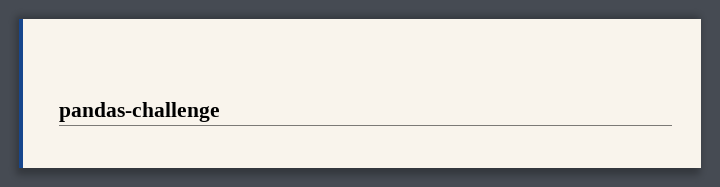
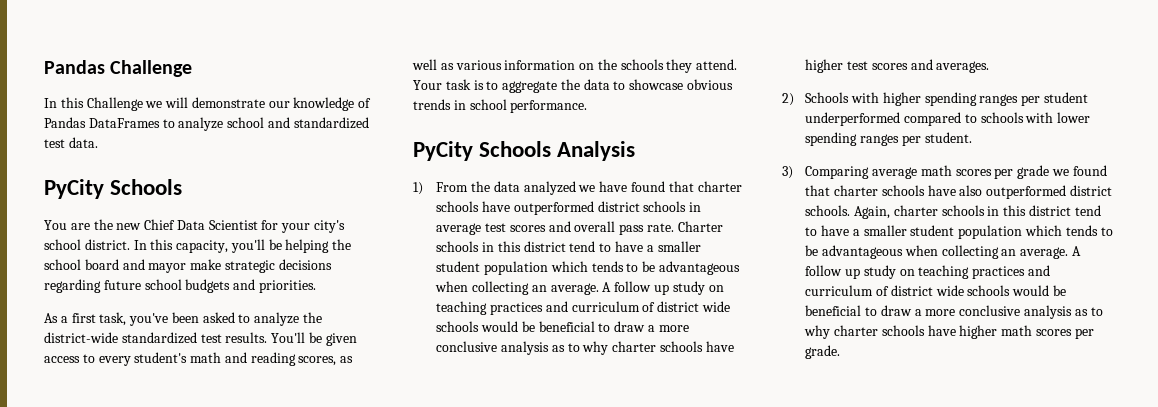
[59,102,220,122] pandas-challenge -> [44,60,193,77] [44,97,372,111] [44,117,369,131] [44,137,98,148] [44,179,183,199] [44,219,346,233] [44,239,352,253] [44,259,332,273] [44,279,316,293] [44,312,323,326] [44,332,357,346] [44,352,354,366] [412,59,738,73] [413,79,734,93] [413,99,588,113] [413,141,636,161] [413,181,742,195] [436,201,702,215] [436,221,723,235] [436,241,701,252] [436,261,741,275] [435,281,724,295] [436,301,731,315] [436,321,689,332] [436,341,734,355] [805,59,990,73] [782,92,1089,106] [805,112,1091,126] [805,132,972,146] [782,165,1107,179] [805,185,1113,199] [805,205,1101,219] [805,225,1113,239] [805,245,1082,259] [805,265,1051,279] [805,285,1067,296] [805,305,1103,319] [804,325,1094,339] [805,345,841,359] Pandas Challenge // In this Challenge we will demonstrate our knowledge of Pandas DataFrames to analyze school and standardized test data. // PyCity Schools // You are the new Chief Data Scientist for your city's school district. In this capacity, you'll be helping the school board and mayor make strategic decisions regarding future school budgets and priorities. // As a first task, you've been asked to analyze the district-wide standardized test results. You'll be given access to every student's math and reading scores, as well as various information on the schools they attend. Your task is to aggregate the data to showcase obvious trends in school performance. // PyCity Schools Analysis // 1) From the data analyzed we have found that charter schools have outperformed district schools in average test scores and overall pass rate. Charter schools in this district tend to have a smaller student population which tends to be advantageous when collecting an average. A follow up study on teaching practices and curriculum of district wide schools would be beneficial to draw a more conclusive analysis as to why charter schools have higher test scores and averages. // 2) Schools with higher spending ranges per student underperformed compared to schools with lower spending ranges per student. // 3) Comparing average math scores per grade we found that charter schools have also outperformed district schools. Again, charter schools in this district tend to have a smaller student population which tends to be advantageous when collecting an average. A follow up study on teaching practices and curriculum of district wide schools would be beneficial to draw a more conclusive analysis as to why charter schools have higher math scores per grade.

